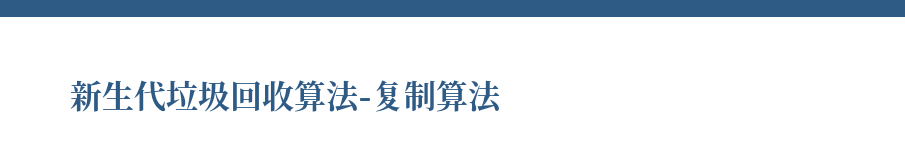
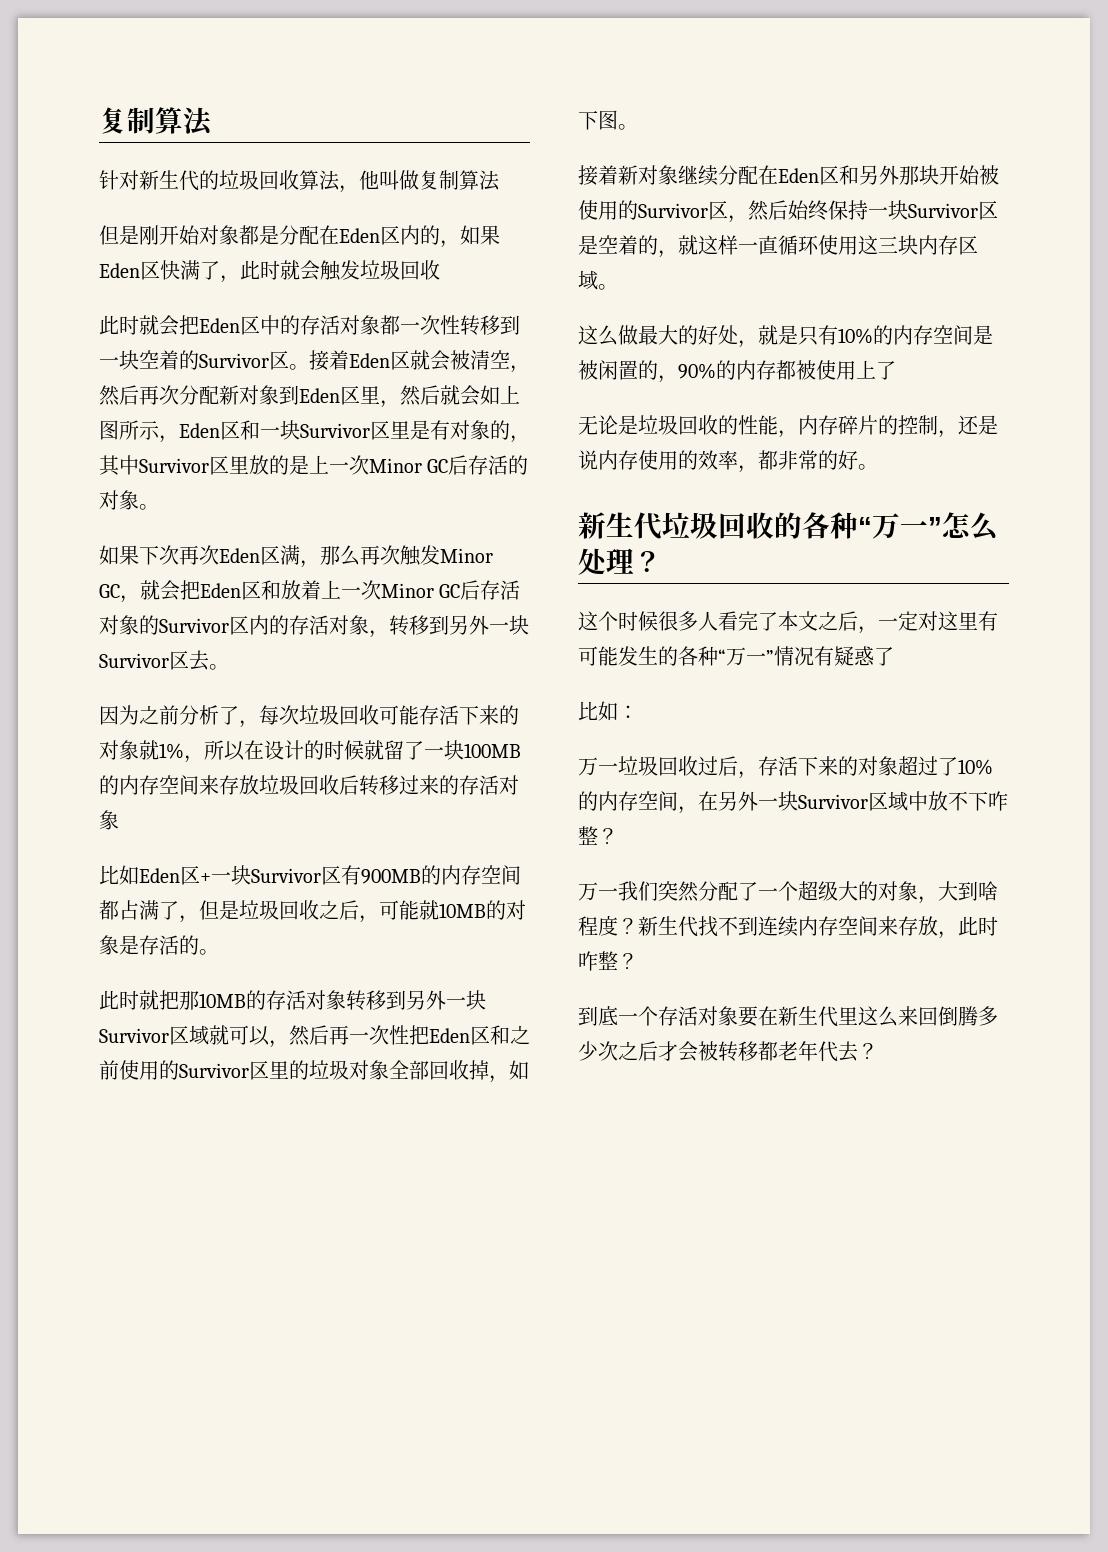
[70,80,503,114] 新生代垃圾回收算法-复制算法 -> [99,107,213,136] [99,170,500,193] [99,225,500,248] [99,260,440,283] [99,315,520,336] [99,350,530,373] [99,385,520,408] [99,420,530,443] [99,455,529,476] [99,490,159,510] [99,545,493,568] [99,580,521,603] [99,615,529,638] [99,650,229,671] [99,705,519,728] [99,740,521,763] [99,775,519,796] [99,810,119,830] [99,865,521,885] [99,900,526,923] [99,935,219,955] [99,990,486,1011] [99,1025,530,1048] [99,1060,529,1083] [578,110,638,130] [578,165,999,186] [578,200,998,223] [578,235,978,258] [578,270,618,290] [578,325,993,348] [578,360,896,383] [578,415,998,438] [578,450,878,473] [578,512,999,541] [578,548,662,575] [578,611,998,634] [578,646,894,666] [578,701,638,721] [578,756,993,779] [578,791,1008,814] [578,826,618,845] [578,881,998,904] [578,915,998,939] [578,951,638,971] [578,1006,998,1027] [578,1041,878,1062] 复制算法 // 针对新生代的垃圾回收算法，他叫做复制算法 // 但是刚开始对象都是分配在Eden区内的，如果Eden区快满了，此时就会触发垃圾回收 // 此时就会把Eden区中的存活对象都一次性转移到一块空着的Survivor区。接着Eden区就会被清空，然后再次分配新对象到Eden区里，然后就会如上图所示，Eden区和一块Survivor区里是有对象的，其中Survivor区里放的是上一次Minor GC后存活的对象。 // 如果下次再次Eden区满，那么再次触发Minor GC，就会把Eden区和放着上一次Minor GC后存活对象的Survivor区内的存活对象，转移到另外一块Survivor区去。 // 因为之前分析了，每次垃圾回收可能存活下来的对象就1%，所以在设计的时候就留了一块100MB的内存空间来存放垃圾回收后转移过来的存活对象 // 比如Eden区+一块Survivor区有900MB的内存空间都占满了，但是垃圾回收之后，可能就10MB的对象是存活的。 // 此时就把那10MB的存活对象转移到另外一块Survivor区域就可以，然后再一次性把Eden区和之前使用的Survivor区里的垃圾对象全部回收掉，如下图。 // 接着新对象继续分配在Eden区和另外那块开始被使用的Survivor区，然后始终保持一块Survivor区是空着的，就这样一直循环使用这三块内存区域。 // 这么做最大的好处，就是只有10%的内存空间是被闲置的，90%的内存都被使用上了 // 无论是垃圾回收的性能，内存碎片的控制，还是说内存使用的效率，都非常的好。 // 新生代垃圾回收的各种“万一”怎么处理？ // 这个时候很多人看完了本文之后，一定对这里有可能发生的各种“万一”情况有疑惑了 // 比如： // 万一垃圾回收过后，存活下来的对象超过了10%的内存空间，在另外一块Survivor区域中放不下咋整？ // 万一我们突然分配了一个超级大的对象，大到啥程度？新生代找不到连续内存空间来存放，此时咋整？ // 到底一个存活对象要在新生代里这么来回倒腾多少次之后才会被转移都老年代去？

